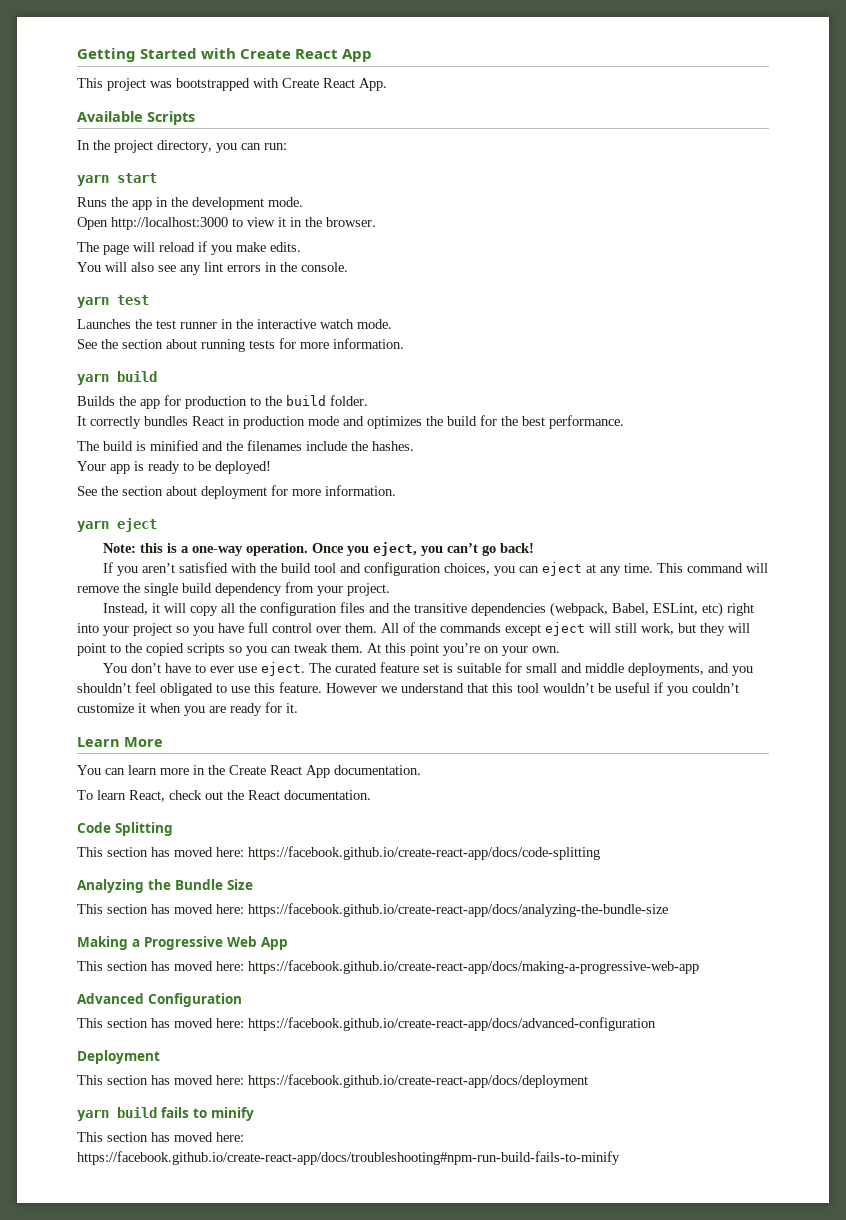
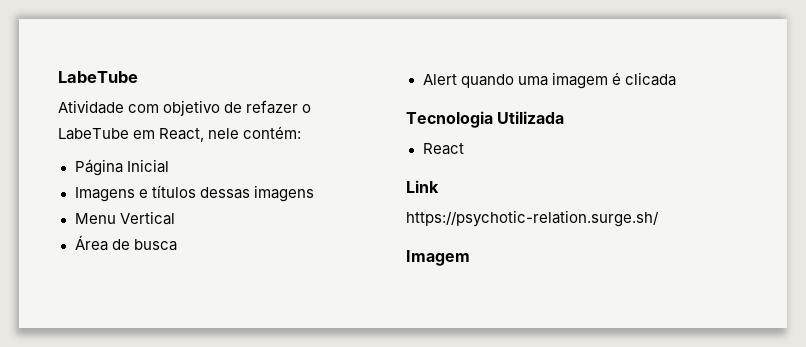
[77,48,373,62] [77,78,387,91] [77,111,195,125] [77,140,287,153] [77,173,157,186] [77,197,303,210] [77,217,376,230] [77,241,301,255] [77,262,348,275] [77,295,149,308] [77,319,392,329] [77,338,404,352] [77,371,157,385] [77,395,368,409] [77,415,624,429] [77,440,414,451] [77,461,271,474] [77,485,396,499] [77,518,157,532] [102,542,534,556] [102,562,768,576] [77,582,390,596] [102,602,754,617] [77,622,750,636] [77,643,560,656] [102,662,753,676] [77,682,739,696] [77,702,298,716] [77,737,163,747] [77,765,421,778] [77,790,371,802] [77,822,173,836] [77,846,600,860] [77,879,253,893] [77,903,668,917] [77,936,288,950] [77,960,699,974] [77,993,242,1007] [77,1017,656,1031] [77,1050,160,1064] [77,1074,588,1088] [77,1107,254,1121] [77,1132,244,1142] [77,1151,620,1165] Getting Started with Create React App // This project was bootstrapped with Create React App. // Available Scripts // In the project directory, you can run: // yarn start // Runs the app in the development mode. // Open http://localhost:3000 to view it in the browser. // The page will reload if you make edits. // You will also see any lint errors in the console. // yarn test // Launches the test runner in the interactive watch mode. // See the section about running tests for more information. // yarn build // Builds the app for production to the build folder. // It correctly bundles React in production mode and optimizes the build for the best performance. // The build is minified and the filenames include the hashes. // Your app is ready to be deployed! // See the section about deployment for more information. // yarn eject // Note: this is a one-way operation. Once you eject, you can’t go back! // If you aren’t satisfied with the build tool and configuration choices, you can eject at any time. This command will remove the single build dependency from your project. // Instead, it will copy all the configuration files and the transitive dependencies (webpack, Babel, ESLint, etc) right into your project so you have full control over them. All of the commands except eject will still work, but they will point to the copied scripts so you can tweak them. At this point you’re on your own. // You don’t have to ever use eject. The curated feature set is suitable for small and middle deployments, and you shouldn’t feel obligated to use this feature. However we understand that this tool wouldn’t be useful if you couldn’t customize it when you are ready for it. // Learn More // You can learn more in the Create React App documentation. // To learn React, check out the React documentation. // Code Splitting // This section has moved here: https://facebook.github.io/create-react-app/docs/code-splitting // Analyzing the Bundle Size // This section has moved here: https://facebook.github.io/create-react-app/docs/analyzing-the-bundle-size // Making a Progressive Web App // This section has moved here: https://facebook.github.io/create-react-app/docs/making-a-progressive-web-app // Advanced Configuration // This section has moved here: https://facebook.github.io/create-react-app/docs/advanced-configuration // Deployment // This section has moved here: https://facebook.github.io/create-react-app/docs/deployment // yarn build fails to minify // This section has moved here: https://facebook.github.io/create-react-app/docs/troubleshooting#npm-run-build-fails-to-minify -> [58,71,138,83] [58,100,312,116] [58,126,302,142] [74,159,169,176] [74,185,314,202] [74,211,175,225] [74,235,177,251] [422,72,676,89] [406,111,565,128] [422,143,464,155] [406,180,439,193] [406,210,659,227] [406,250,470,266] LabeTube // Atividade com objetivo de refazer o LabeTube em React, nele contém: // Página Inicial // Imagens e títulos dessas imagens // Menu Vertical // Área de busca // Alert quando uma imagem é clicada // Tecnologia Utilizada // React // Link // https://psychotic-relation.surge.sh/ // Imagem

